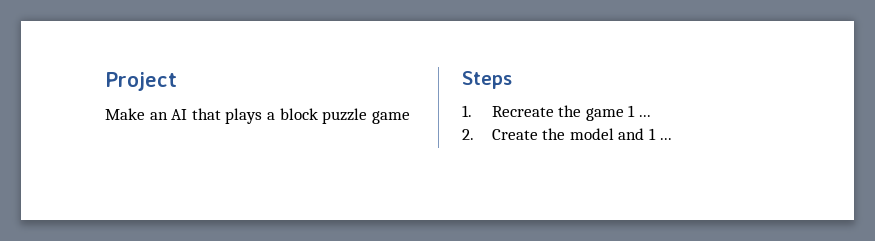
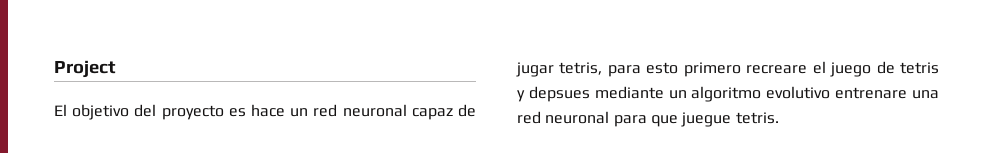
[105,108,410,124] [462,71,512,89] [462,105,651,121] [462,128,672,140] Make an AI that plays a block puzzle game // Steps // 1. Recreate the game 1 ... // 2. Create the model and 1 ... -> [54,104,476,120] [516,61,940,77] [517,86,940,102] [517,111,779,127] El objetivo del proyecto es hace un red neuronal capaz de jugar tetris, para esto primero recreare el juego de tetris y depsues mediante un algoritmo evolutivo entrenare una red neuronal para que juegue tetris.

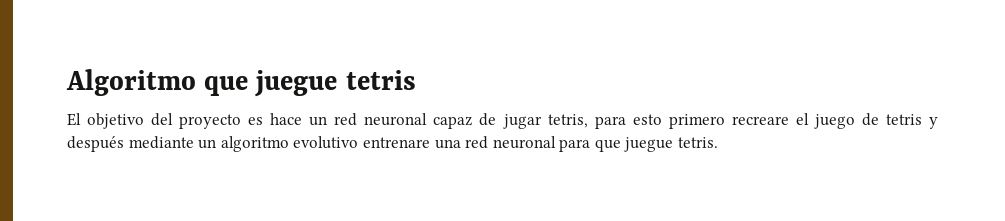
[54,60,116,78] Project -> [66,69,416,97] Algoritmo que juegue tetris
[528,86,590,102] depsues -> [67,136,124,152] después

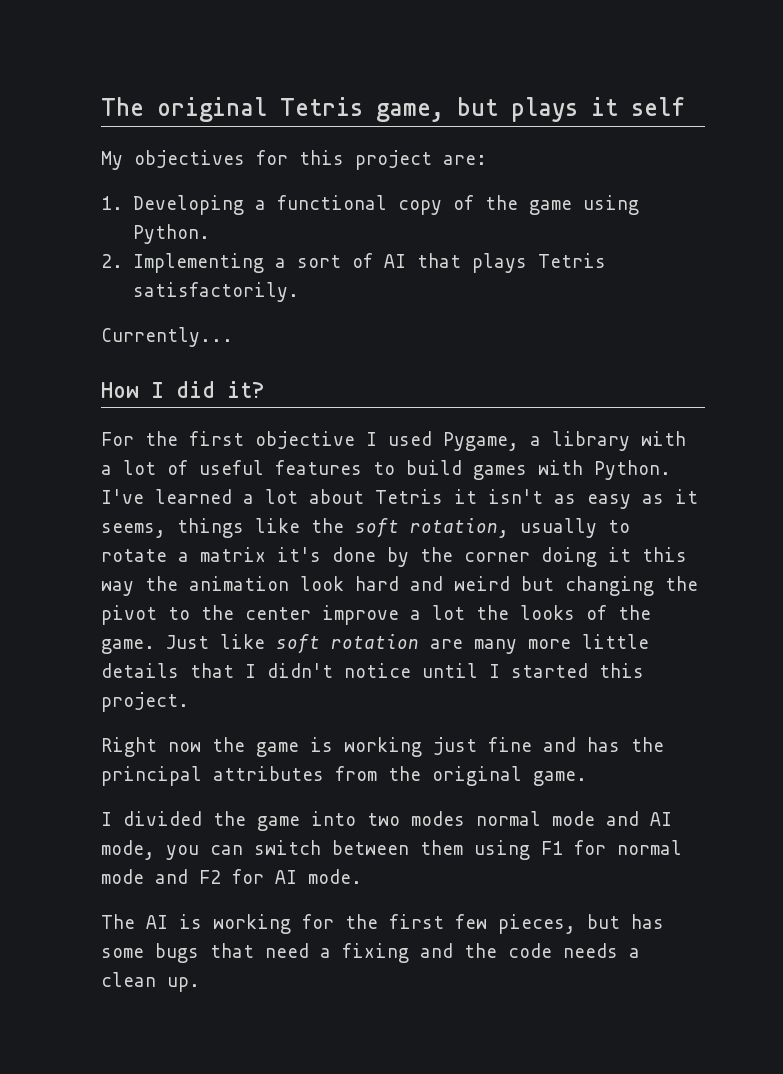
[66,69,416,97] [67,113,938,129] [67,136,719,152] Algoritmo que juegue tetris // El objetivo del proyecto es hace un red neuronal capaz de jugar tetris, para esto primero recreare el juego de tetris y después mediante un algoritmo evolutivo entrenare una red neuronal para que juegue tetris. -> [101,97,685,122] [101,150,487,170] [101,195,639,215] [132,224,210,244] [101,253,606,273] [132,282,299,302] [101,327,233,347] [101,381,264,398] [101,431,686,451] [101,460,671,480] [101,489,698,509] [101,518,630,538] [101,547,687,567] [101,576,698,596] [101,605,651,625] [101,634,649,654] [101,663,644,678] [101,692,189,712] [101,737,664,757] [101,766,587,786] [101,811,672,831] [101,840,682,860] [101,869,362,884] [101,914,664,934] [101,943,640,963] [101,972,200,992] The original Tetris game, but plays it self // My objectives for this project are: // 1. Developing a functional copy of the game using Python. // 2. Implementing a sort of AI that plays Tetris satisfactorily. // Currently... // How I did it? // For the first objective I used Pygame, a library with a lot of useful features to build games with Python. I've learned a lot about Tetris it isn't as easy as it seems, things like the soft rotation, usually to rotate a matrix it's done by the corner doing it this way the animation look hard and weird but changing the pivot to the center improve a lot the looks of the game. Just like soft rotation are many more little details that I didn't notice until I started this project. // Right now the game is working just fine and has the principal attributes from the original game. // I divided the game into two modes normal mode and AI mode, you can switch between them using F1 for normal mode and F2 for AI mode. // The AI is working for the first few pieces, but has some bugs that need a fixing and the code needs a clean up.

